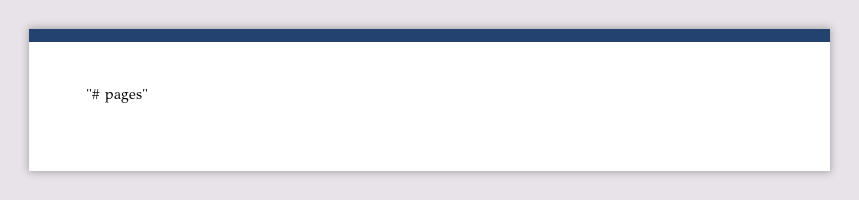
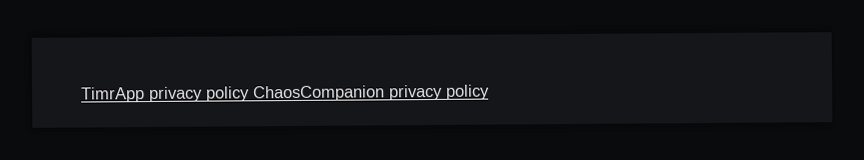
[86,89,148,103] "# pages" -> [81,84,490,103] TimrApp privacy policy ChaosCompanion privacy policy

